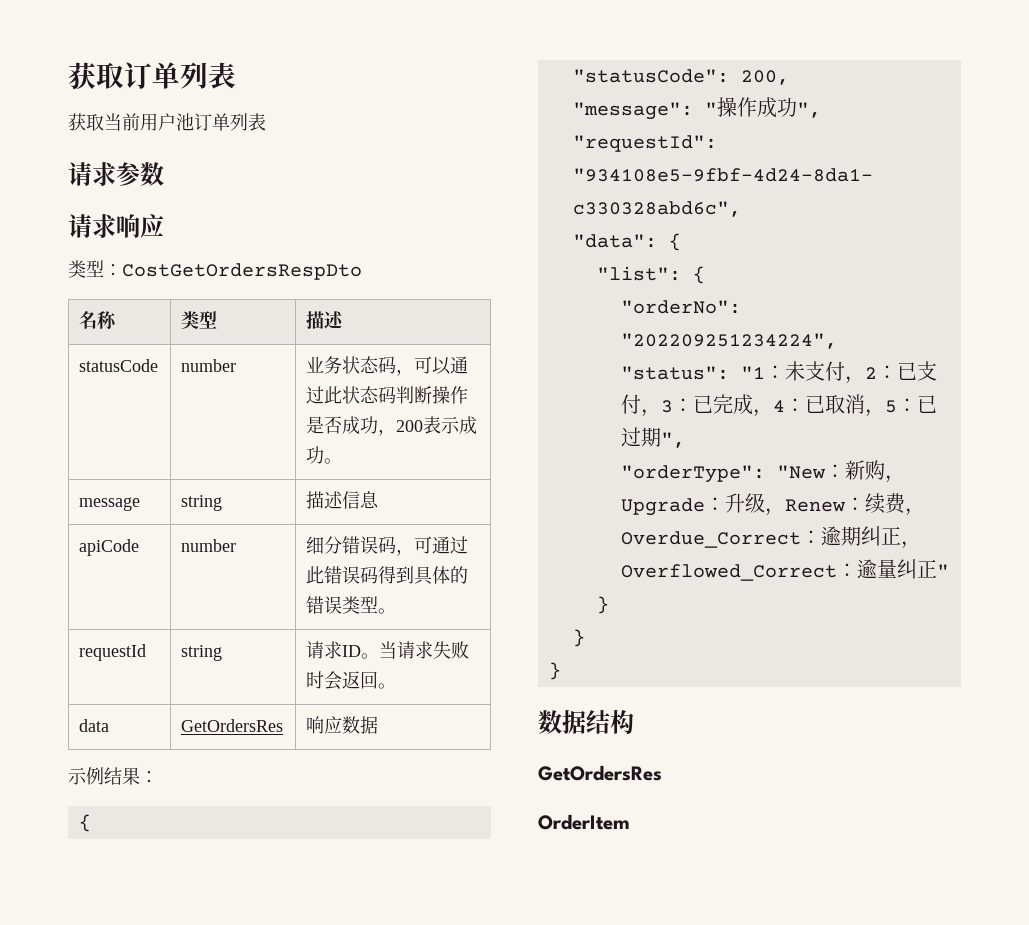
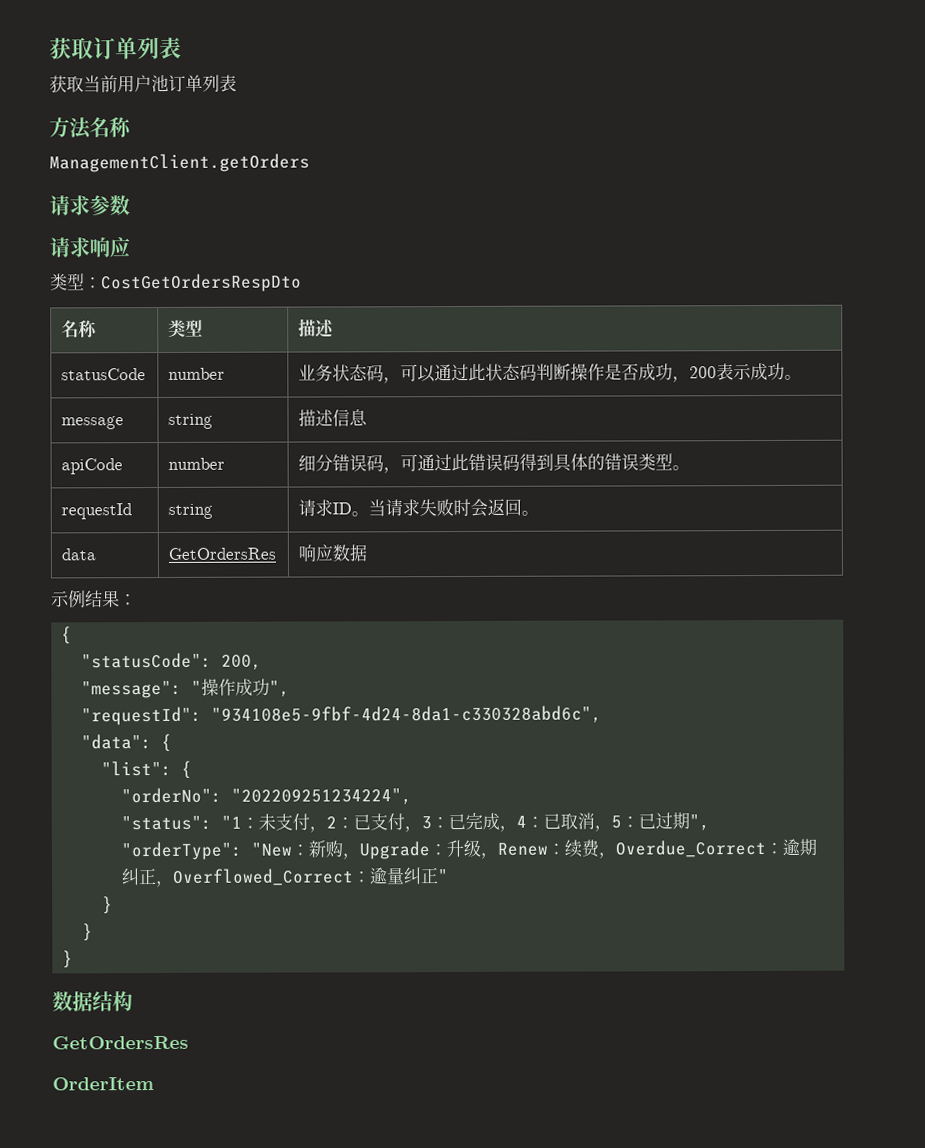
(266, 122) none -> [49,117,132,140] [49,153,310,173] // 方法名称 // ManagementClient.getOrders

